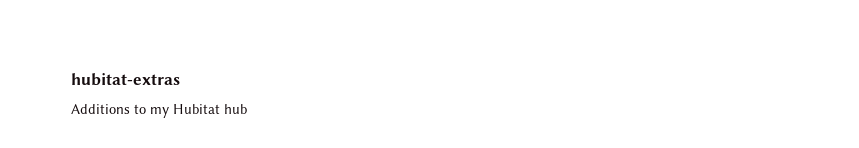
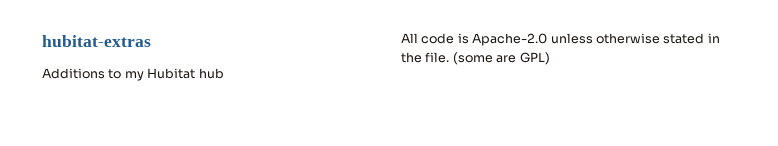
(247, 109) none -> [401,33,720,46] [401,52,550,65] // All code is Apache-2.0 unless otherwise stated in the file. (some are GPL)

